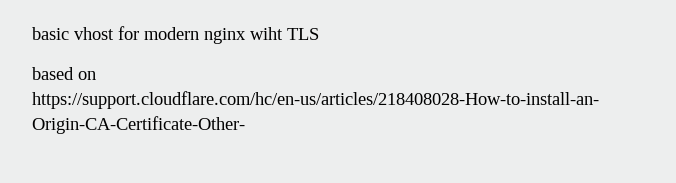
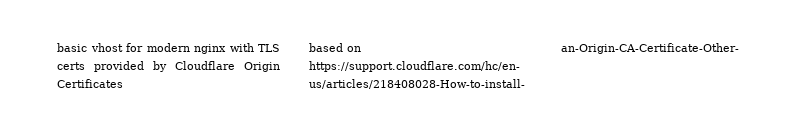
[250,27,283,40] wiht -> [229,43,254,52] with
(319, 34) none -> [57,61,280,72] [57,79,123,88] certs provided by Cloudflare Origin Certificates

